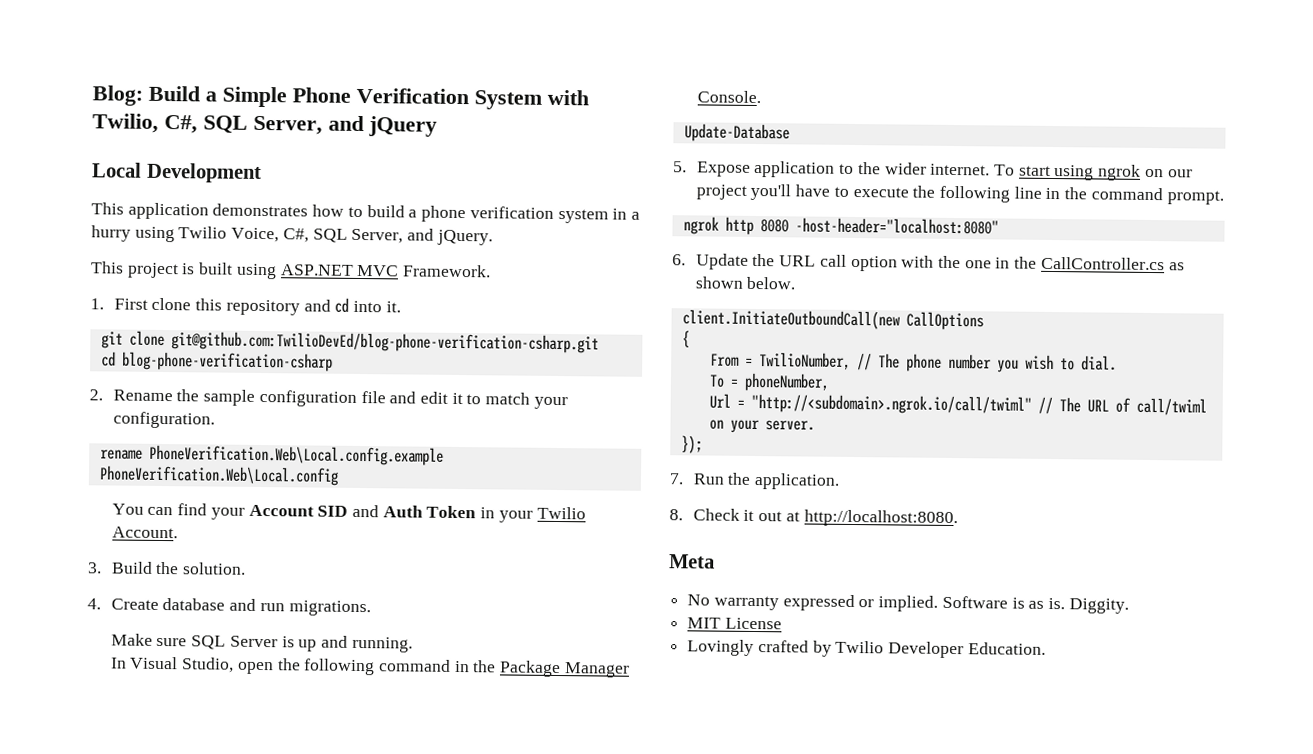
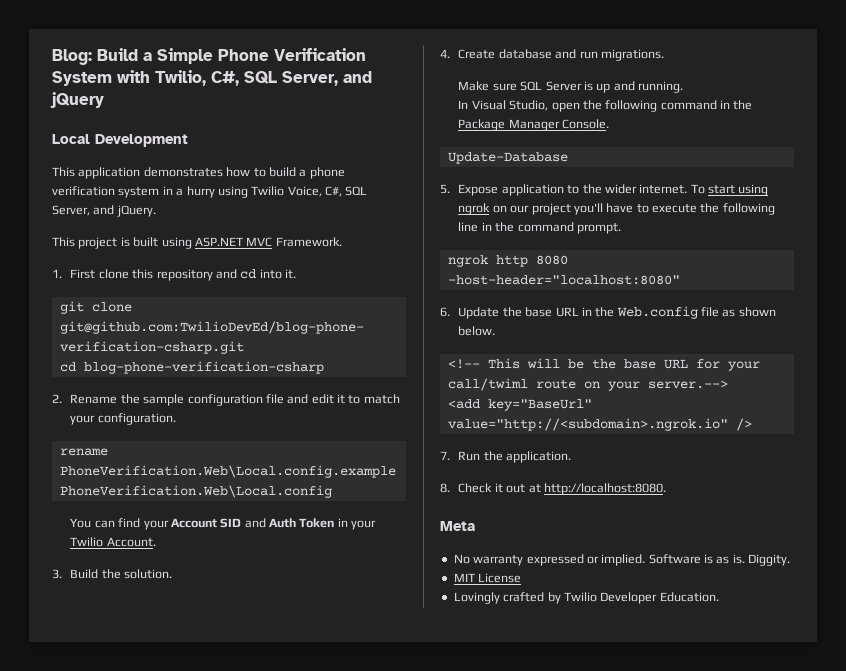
[779,254,1185,272] [694,276,797,290] [681,309,984,331] [681,330,690,348] [709,352,1117,373] [708,372,830,392] [708,393,1207,416] [708,419,815,434] [680,435,703,454] URL call option with the one in the CallController.cs as shown below. // client.InitiateOutboundCall(new CallOptions // { // From = TwilioNumber, // The phone number you wish to dial. // To = phoneNumber, // Url = "http://<subdomain>.ngrok.io/call/twiml" // The URL of call/twiml on your server. // }); -> [525,306,776,319] [458,326,496,336] [447,358,760,371] [447,378,728,391] [447,399,592,411] [447,418,752,431] base URL in the Web.config file as shown below. // <!-- This will be the base URL for your call/twiml route on your server.--> // <add key="BaseUrl" value="http://<subdomain>.ngrok.io" />

